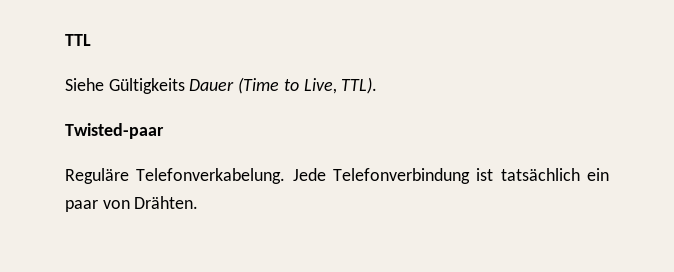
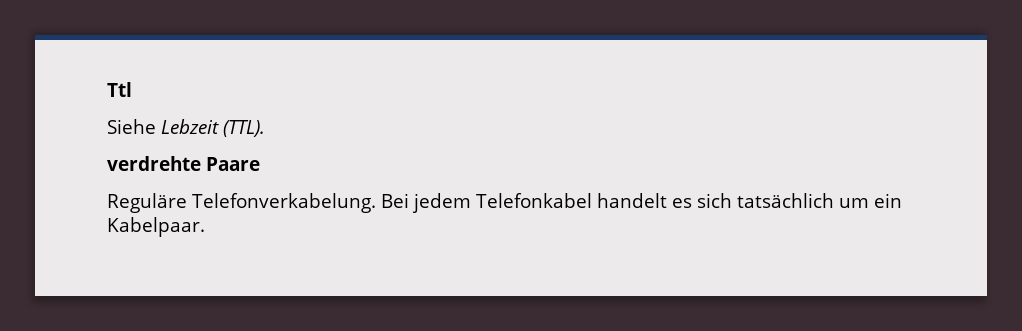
[65,34,91,46] TTL -> [107,82,132,97] Ttl
[108,77,378,94] [65,123,164,139] [65,168,609,184] [65,196,199,212] Gültigkeits Dauer (Time to Live, TTL). // Twisted-paar // Reguläre Telefonverkabelung. Jede Telefonverbindung ist tatsächlich ein paar von Drähten. -> [161,119,265,137] [107,156,260,171] [107,193,902,213] [107,217,205,237] Lebzeit (TTL). // verdrehte Paare // Reguläre Telefonverkabelung. Bei jedem Telefonkabel handelt es sich tatsächlich um ein Kabelpaar.

